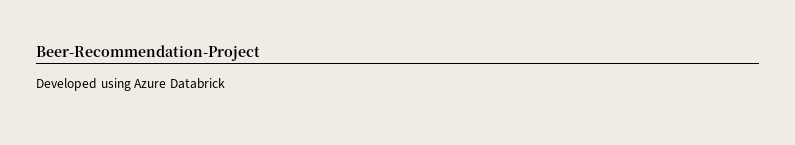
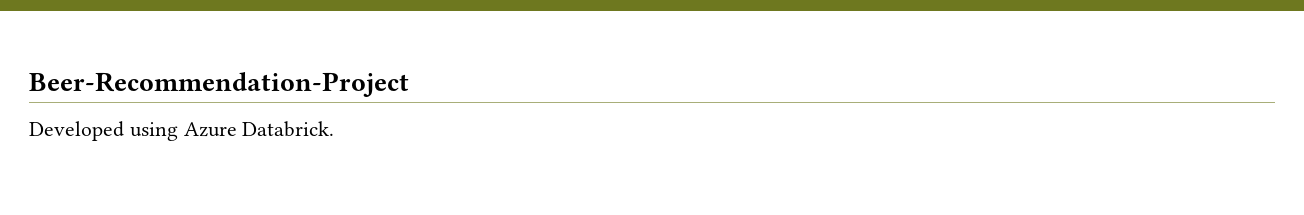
[169,78,225,89] Databrick -> [242,121,335,137] Databrick.

